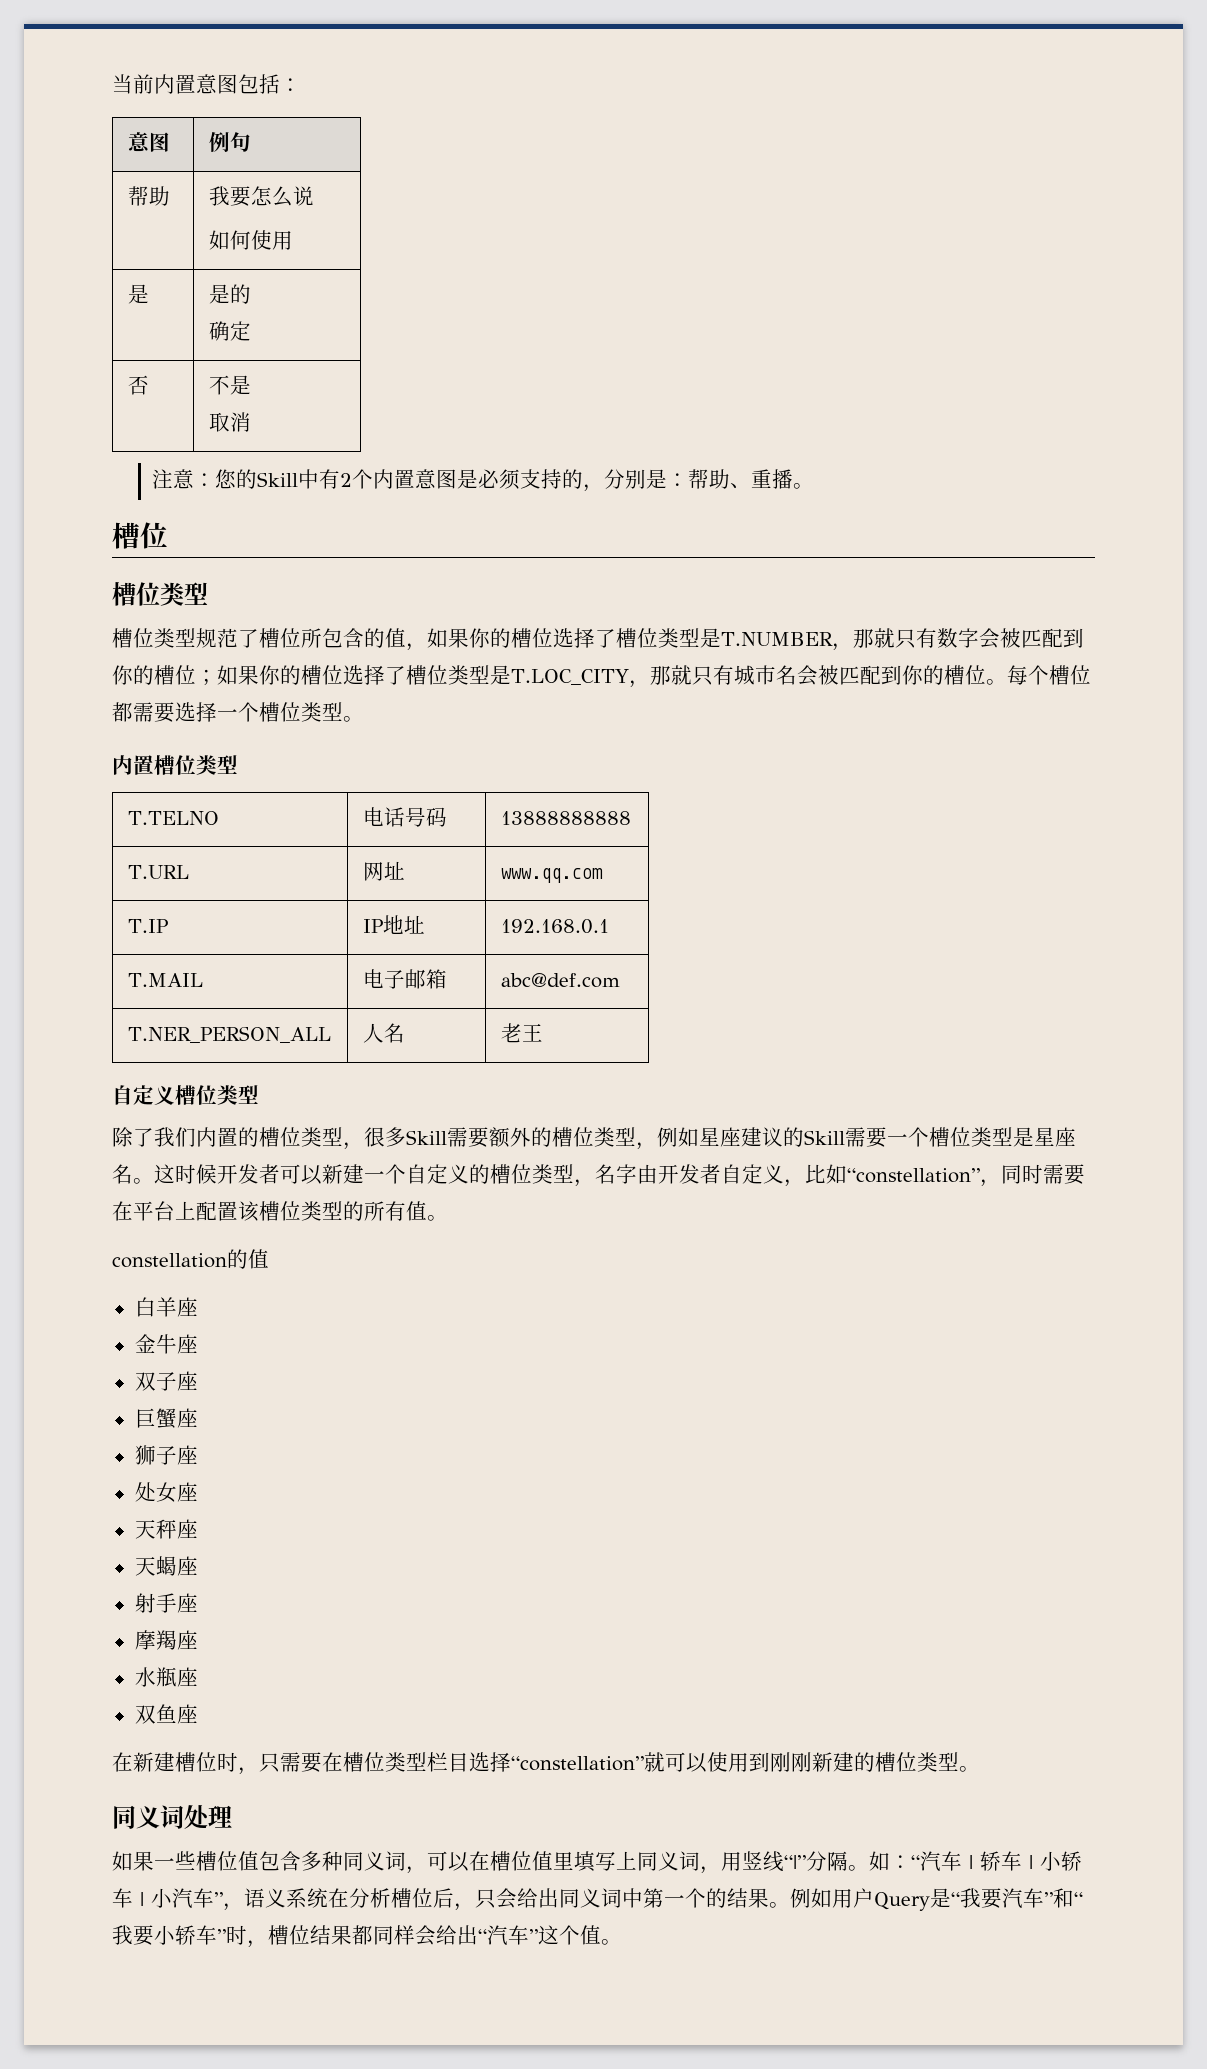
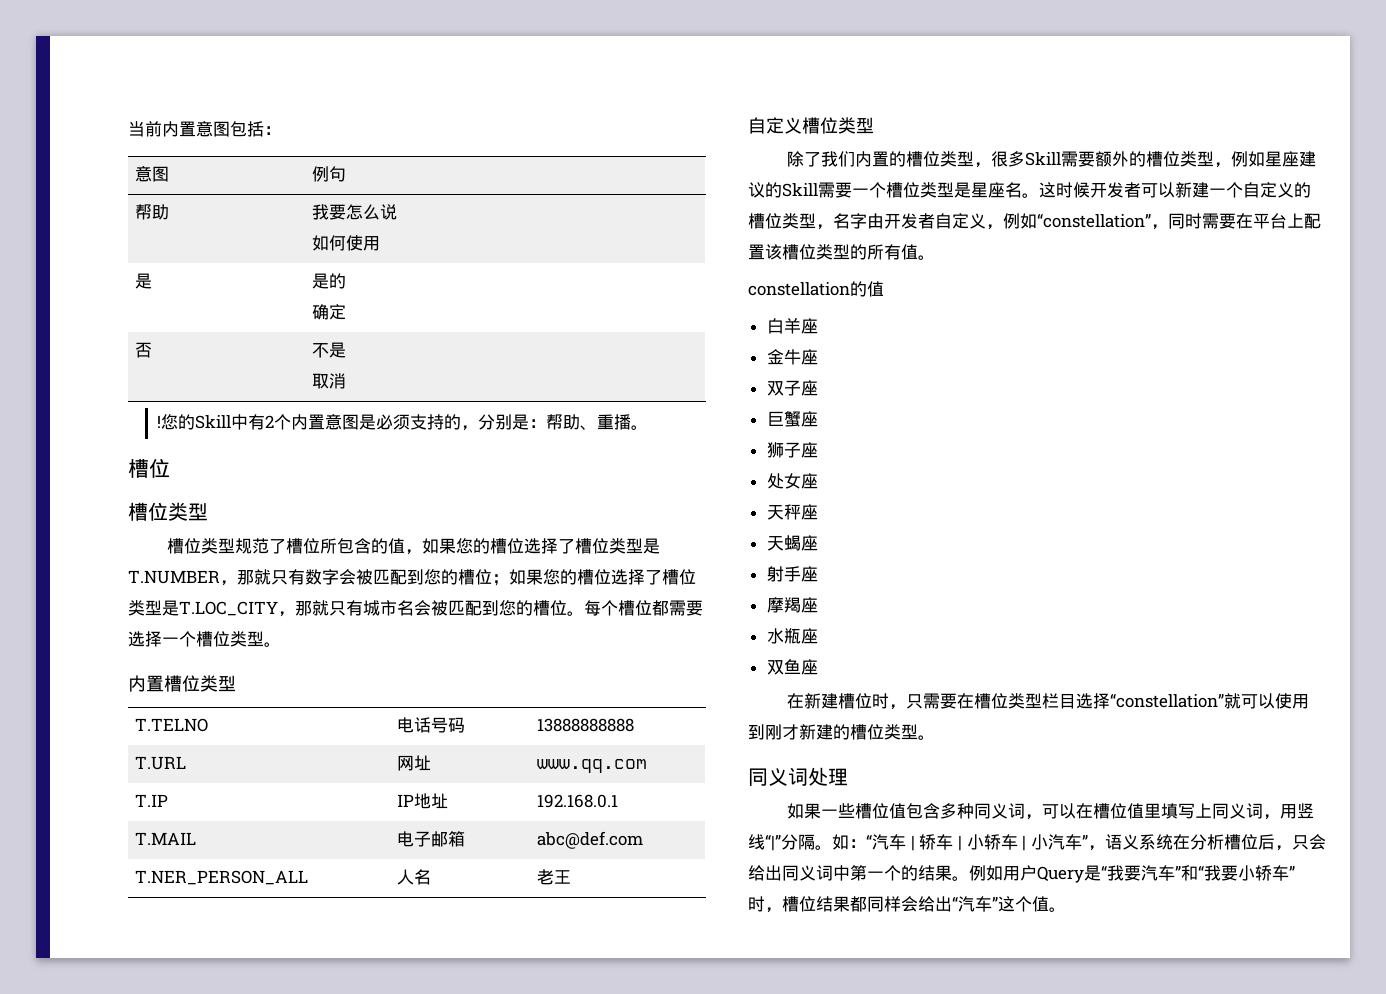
[151,469,215,489] 注意： -> [157,415,162,428] !
[469,628,490,648] 你 -> [456,538,474,554] 您
[112,665,133,685] 你 -> [424,569,441,585] 您
[259,665,280,685] 你 -> [543,569,560,585] 您
[901,665,923,685] 你 -> [499,600,516,616] 您
[805,1164,826,1184] 比 -> [1003,213,1020,229] 例
[791,1752,812,1772] 刚 -> [782,724,799,740] 才

